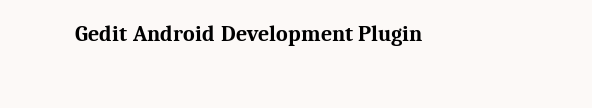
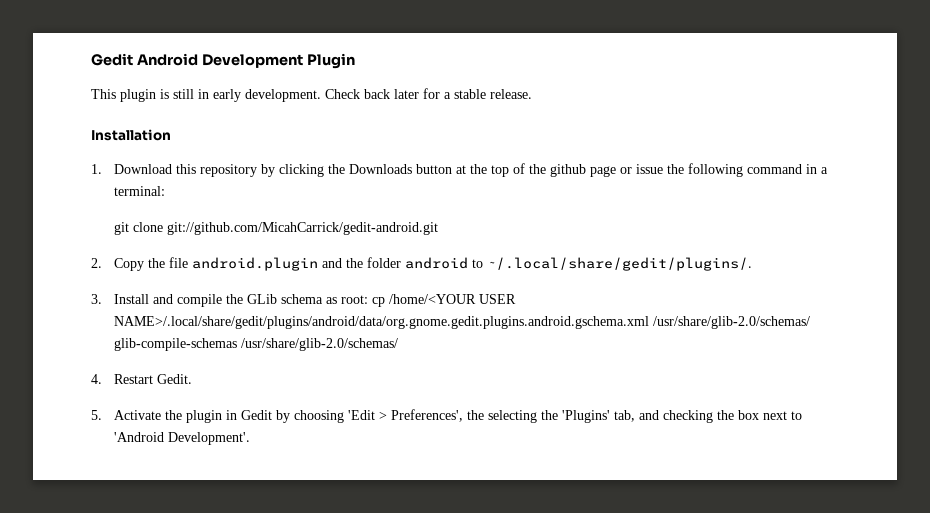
(423, 35) none -> [91,88,532,102] [91,129,171,141] [91,163,828,177] [113,186,165,196] [113,222,438,235] [91,257,752,271] [91,294,516,307] [113,316,810,329] [113,338,398,351] [91,374,192,384] [91,409,802,423] [113,432,250,445] // This plugin is still in early development. Check back later for a stable release. // Installation // 1. Download this repository by clicking the Downloads button at the top of the github page or issue the following command in a terminal: // git clone git://github.com/MicahCarrick/gedit-android.git // 2. Copy the file android.plugin and the folder android to ~/.local/share/gedit/plugins/. // 3. Install and compile the GLib schema as root: cp /home/<YOUR USER NAME>/.local/share/gedit/plugins/android/data/org.gnome.gedit.plugins.android.gschema.xml /usr/share/glib-2.0/schemas/ glib-compile-schemas /usr/share/glib-2.0/schemas/ // 4. Restart Gedit. // 5. Activate the plugin in Gedit by choosing 'Edit > Preferences', the selecting the 'Plugins' tab, and checking the box next to 'Android Development'.

